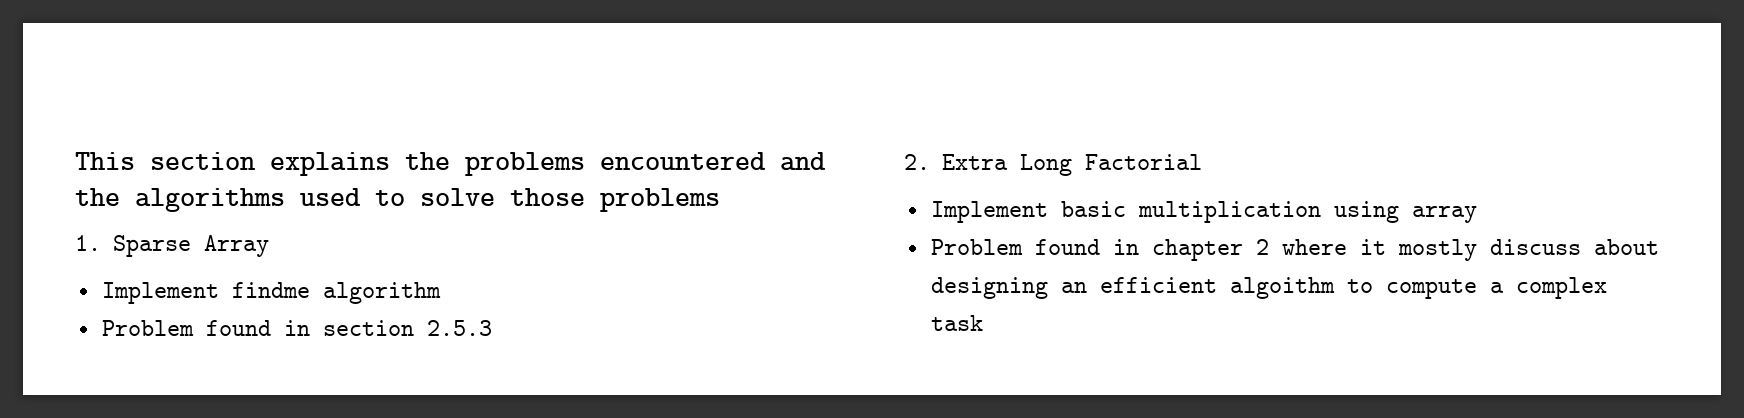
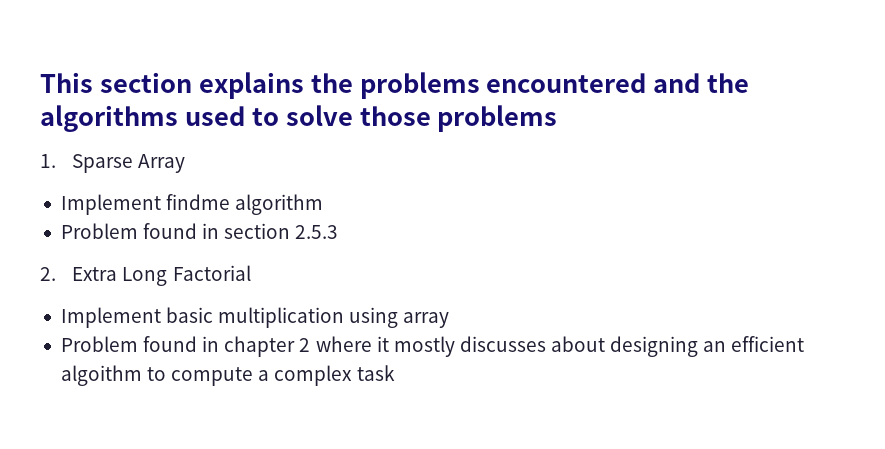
[1489,239,1581,255] discuss -> [459,336,546,352] discusses

